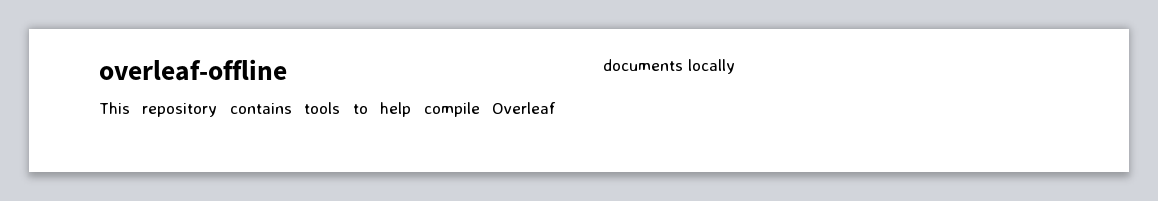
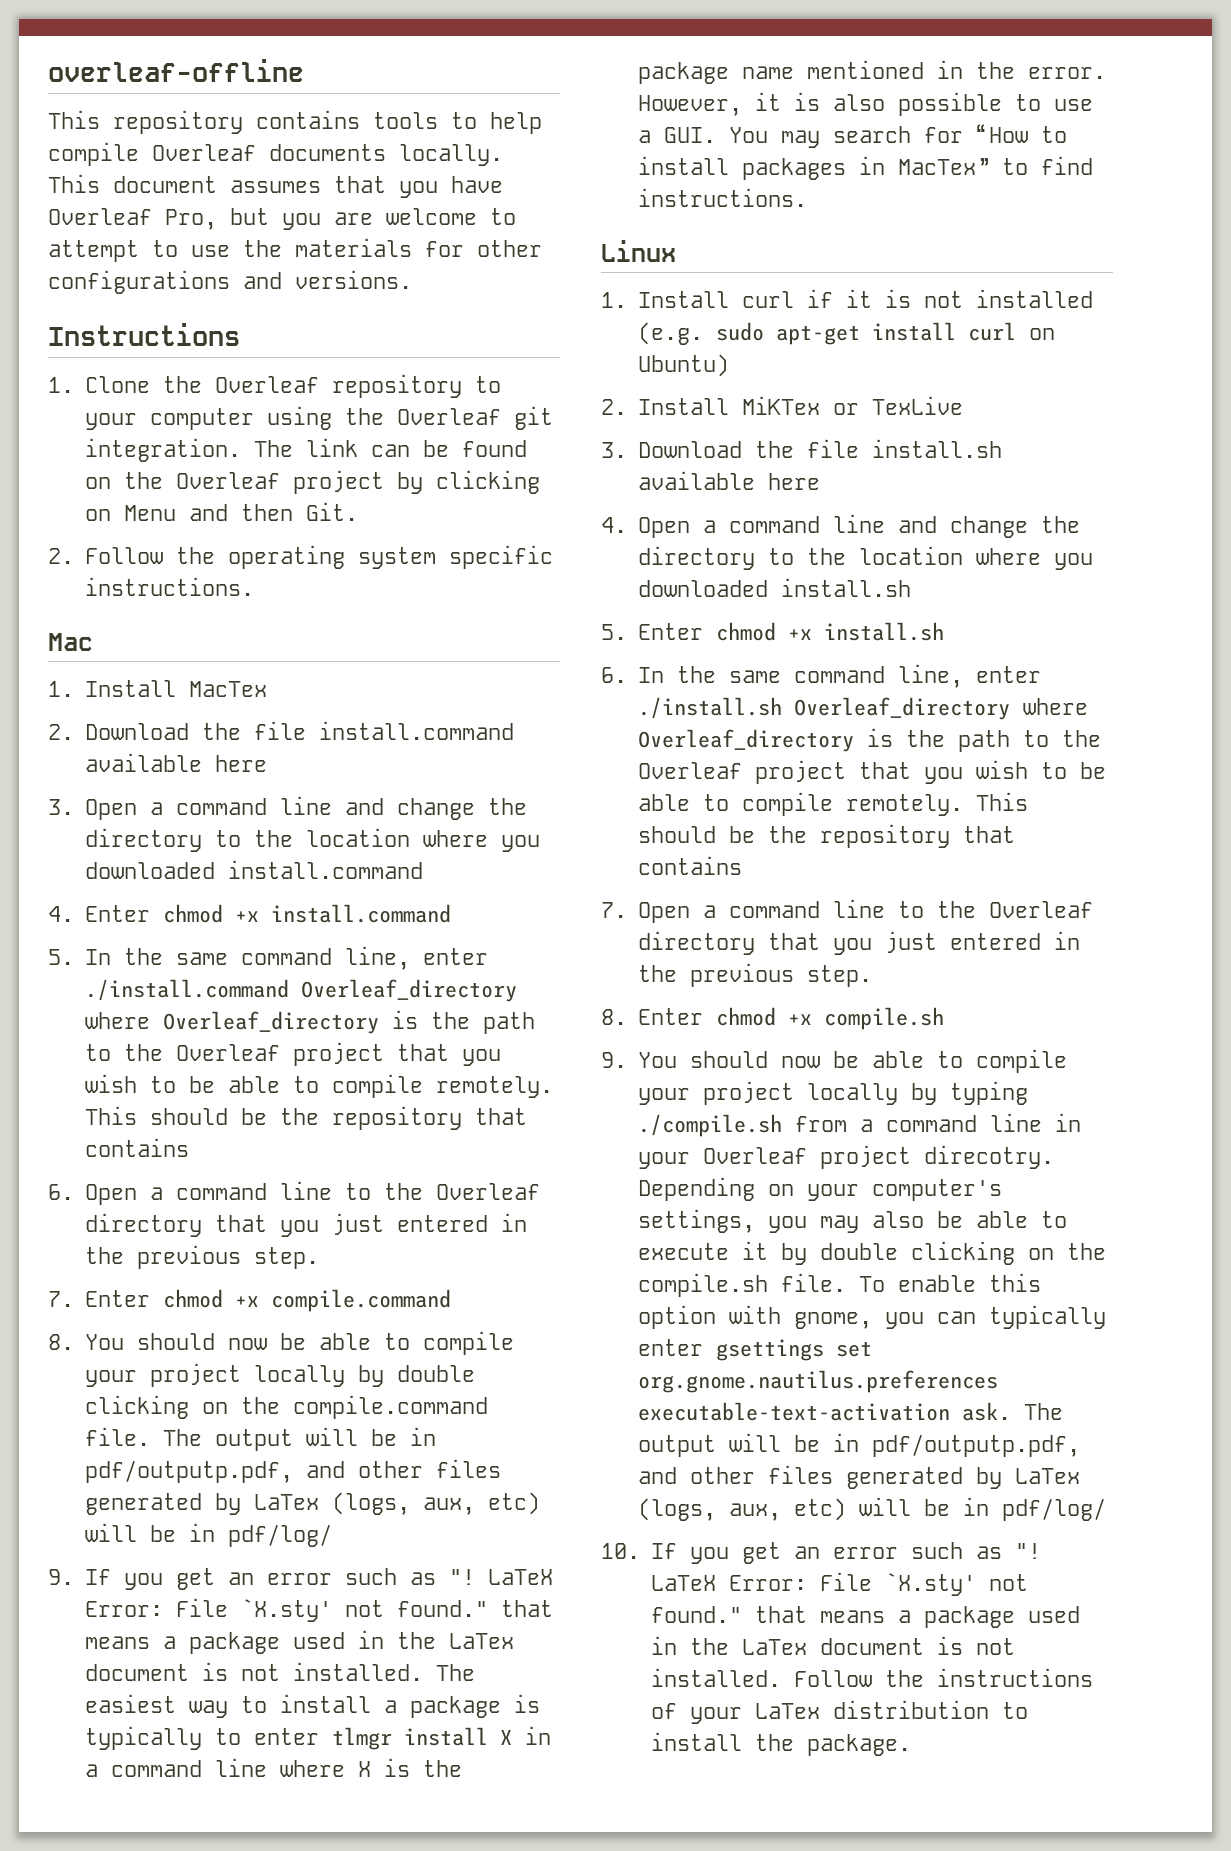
[688,59,735,74] locally -> [399,144,503,166] [48,174,503,198] [48,208,516,230] [48,238,542,262] [48,270,412,294] [48,323,240,346] [48,374,501,398] [84,406,553,430] [84,438,527,462] [84,470,540,494] [84,502,358,521] [48,545,553,569] [84,577,254,596] [48,633,93,651] [48,680,267,697] [48,721,514,740] [84,753,267,772] [48,796,527,820] [84,828,540,852] [84,860,423,879] [48,904,451,923] [48,946,488,970] [84,979,517,1002] [84,1010,535,1034] [84,1042,501,1066] [84,1074,553,1098] [84,1106,527,1130] [84,1138,189,1157] [48,1181,540,1205] [84,1213,527,1237] [84,1245,319,1269] [48,1289,451,1312] [48,1331,514,1355] [84,1363,475,1387] [84,1395,488,1419] [84,1427,436,1451] [84,1459,501,1483] [84,1492,540,1515] [84,1523,332,1547] [48,1568,553,1590] [84,1598,553,1622] [84,1630,514,1654] [84,1662,475,1681] [84,1694,540,1718] [84,1726,551,1750] [84,1758,462,1777] [637,60,1106,84] [637,92,1093,116] [637,124,1067,148] [637,156,1093,180] [637,188,807,207] [601,240,676,262] [601,289,1093,308] [637,322,1055,345] [637,354,729,377] [601,396,963,415] [601,439,1002,458] [637,471,820,490] [601,514,1080,538] [637,546,1093,570] [637,578,911,597] [601,622,944,641] [601,664,1041,688] [637,697,1088,720] [637,728,1101,752] [637,760,1106,784] [637,792,1028,816] [637,824,1015,848] [637,856,742,875] [601,899,1093,923] [637,931,1080,955] [637,963,872,987] [601,1007,944,1030] [601,1049,1067,1073] [637,1081,1028,1105] [637,1113,1081,1137] [637,1145,1054,1169] [637,1177,1002,1201] [637,1209,1067,1233] [637,1241,1106,1265] [637,1273,1041,1297] [637,1305,1106,1329] [637,1339,872,1361] [637,1370,998,1393] [637,1402,1063,1421] [637,1433,1080,1457] [637,1465,1080,1489] [637,1497,1106,1521] [601,1542,1041,1564] [650,1572,1028,1596] [650,1606,1080,1628] [650,1636,1015,1655] [650,1668,1093,1687] [650,1700,1028,1724] [650,1732,911,1756] locally. This document assumes that you have Overleaf Pro, but you are welcome to attempt to use the materials for other configurations and versions. // Instructions // 1. Clone the Overleaf repository to your computer using the Overleaf git integration. The link can be found on the Overleaf project by clicking on Menu and then Git. // 2. Follow the operating system specific instructions. // Mac // 1. Install MacTex // 2. Download the file install.command available here // 3. Open a command line and change the directory to the location where you downloaded install.command // 4. Enter chmod +x install.command // 5. In the same command line, enter ./install.command Overleaf_directory where Overleaf_directory is the path to the Overleaf project that you wish to be able to compile remotely. This should be the repository that contains // 6. Open a command line to the Overleaf directory that you just entered in the previous step. // 7. Enter chmod +x compile.command // 8. You should now be able to compile your project locally by double clicking on the compile.command file. The output will be in pdf/outputp.pdf, and other files generated by LaTex (logs, aux, etc) will be in pdf/log/ // 9. If you get an error such as "! LaTeX Error: File `X.sty' not found." that means a package used in the LaTex document is not installed. The easiest way to install a package is typically to enter tlmgr install X in a command line where X is the package name mentioned in the error. However, it is also possible to use a GUI. You may search for “How to install packages in MacTex” to find instructions. // Linux // 1. Install curl if it is not installed (e.g. sudo apt-get install curl on Ubuntu) // 2. Install MiKTex or TexLive // 3. Download the file install.sh available here // 4. Open a command line and change the directory to the location where you downloaded install.sh // 5. Enter chmod +x install.sh // 6. In the same command line, enter ./install.sh Overleaf_directory where Overleaf_directory is the path to the Overleaf project that you wish to be able to compile remotely. This should be the repository that contains // 7. Open a command line to the Overleaf directory that you just entered in the previous step. // 8. Enter chmod +x compile.sh // 9. You should now be able to compile your project locally by typing ./compile.sh from a command line in your Overleaf project direcotry. Depending on your computer's settings, you may also be able to execute it by double clicking on the compile.sh file. To enable this option with gnome, you can typically enter gsettings set org.gnome.nautilus.preferences executable-text-activation ask. The output will be in pdf/outputp.pdf, and other files generated by LaTex (logs, aux, etc) will be in pdf/log/ // 10. If you get an error such as "! LaTeX Error: File `X.sty' not found." that means a package used in the LaTex document is not installed. Follow the instructions of your LaTex distribution to install the package.

